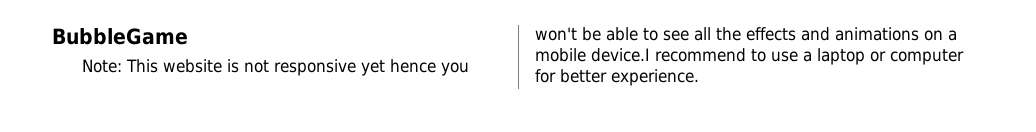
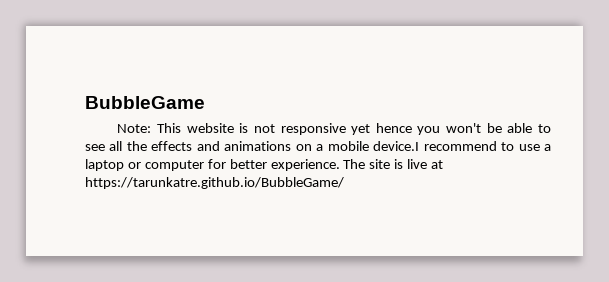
(699, 77) none -> [343,159,444,169] [85,177,344,189] The site is live at https://tarunkatre.github.io/BubbleGame/

